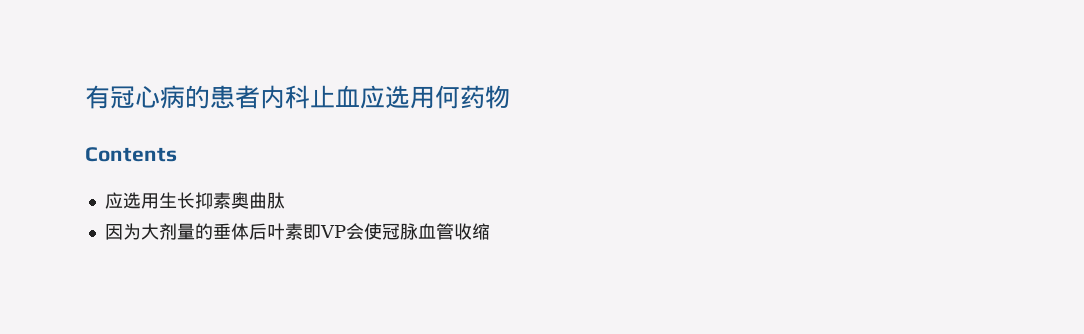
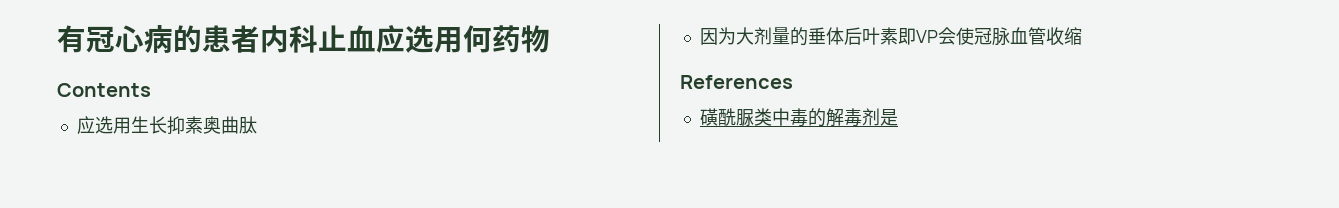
(490, 231) none -> [680,75,793,89] [699,108,898,127] // References // 磺酰脲类中毒的解毒剂是

